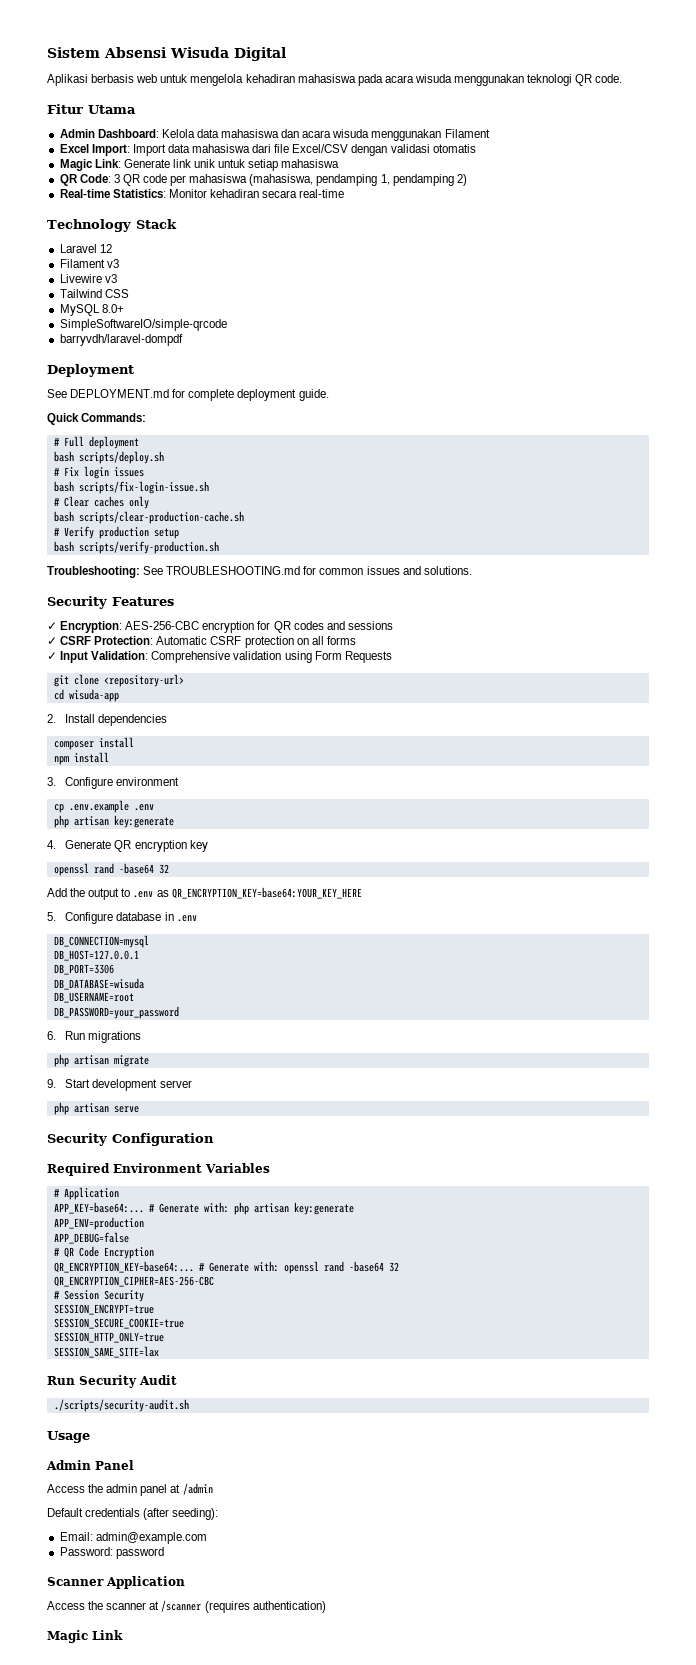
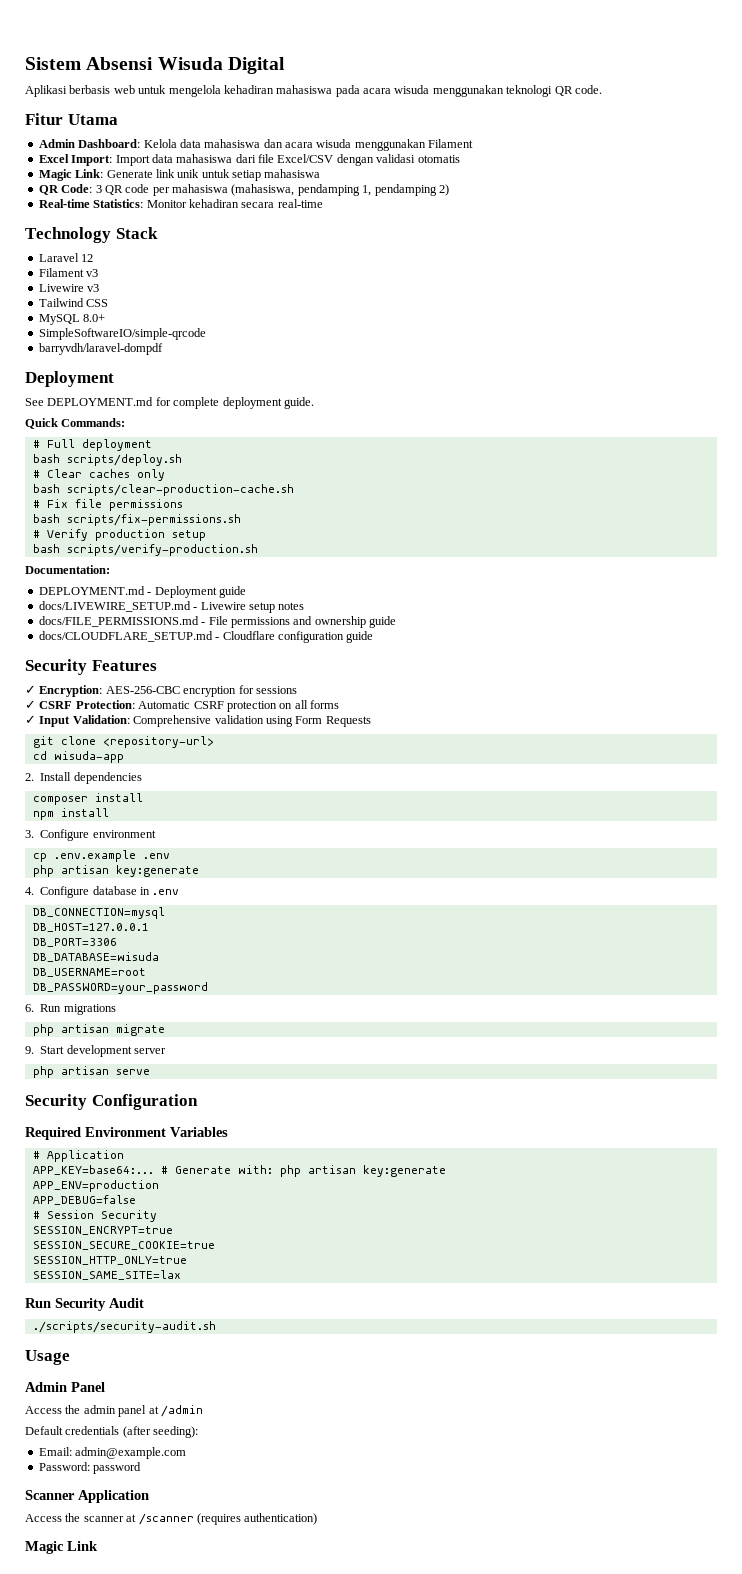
[53,466,144,479] [53,481,209,494] // # Fix login issues // bash scripts/fix-login-issue.sh -> (182, 460) none
(244, 517) none -> [32,499,183,511] [32,514,241,526] // # Fix file permissions // bash scripts/fix-permissions.sh
[47,566,472,578] Troubleshooting: See TROUBLESHOOTING.md for common issues and solutions. -> [25,565,110,574] [38,586,246,598] [38,601,305,613] [38,616,396,628] [38,631,374,643] Documentation: // DEPLOYMENT.md - Deployment guide // docs/LIVEWIRE_SETUP.md - Livewire setup notes // docs/FILE_PERMISSIONS.md - File permissions and ownership guide // docs/CLOUDFLARE_SETUP.md - Cloudflare configuration guide
[273,621,345,633] QR codes and -> (254, 689) none
[65,840,208,852] [53,863,169,876] [47,887,362,900] [47,912,56,921] Generate QR encryption key // openssl rand -base64 32 // Add the output to .env as QR_ENCRYPTION_KEY=base64:YOUR_KEY_HERE // 5. -> (34, 891) none
[53,1246,154,1259] [53,1261,399,1274] [53,1276,214,1287] // # QR Code Encryption // QR_ENCRYPTION_KEY=base64:... # Generate with: openssl rand -base64 32 // QR_ENCRYPTION_CIPHER=AES-256-CBC -> (136, 1200) none

